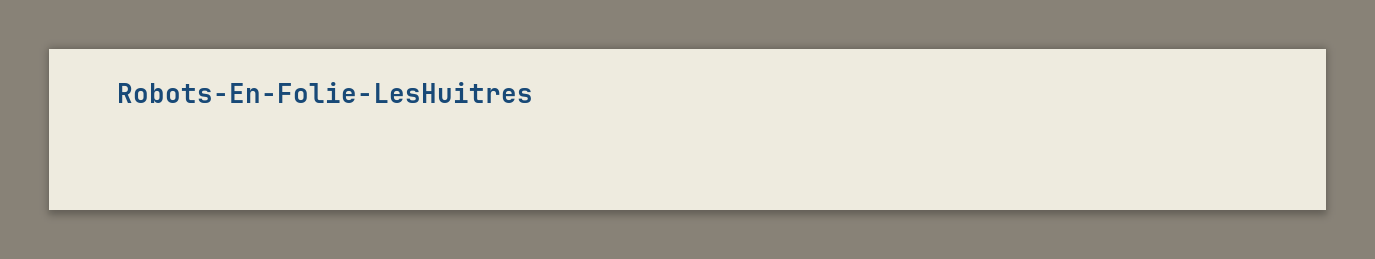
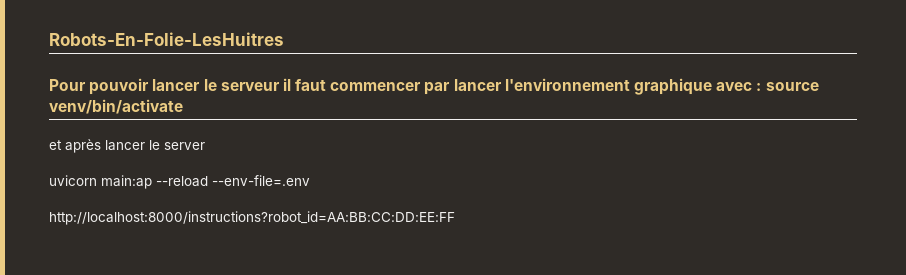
(533, 92) none -> [49,78,819,95] [49,99,183,114] [49,139,205,153] [49,175,310,189] [49,211,455,225] // Pour pouvoir lancer le serveur il faut commencer par lancer l'environnement graphique avec : source venv/bin/activate // et après lancer le server // uvicorn main:ap --reload --env-file=.env // http://localhost:8000/instructions?robot_id=AA:BB:CC:DD:EE:FF

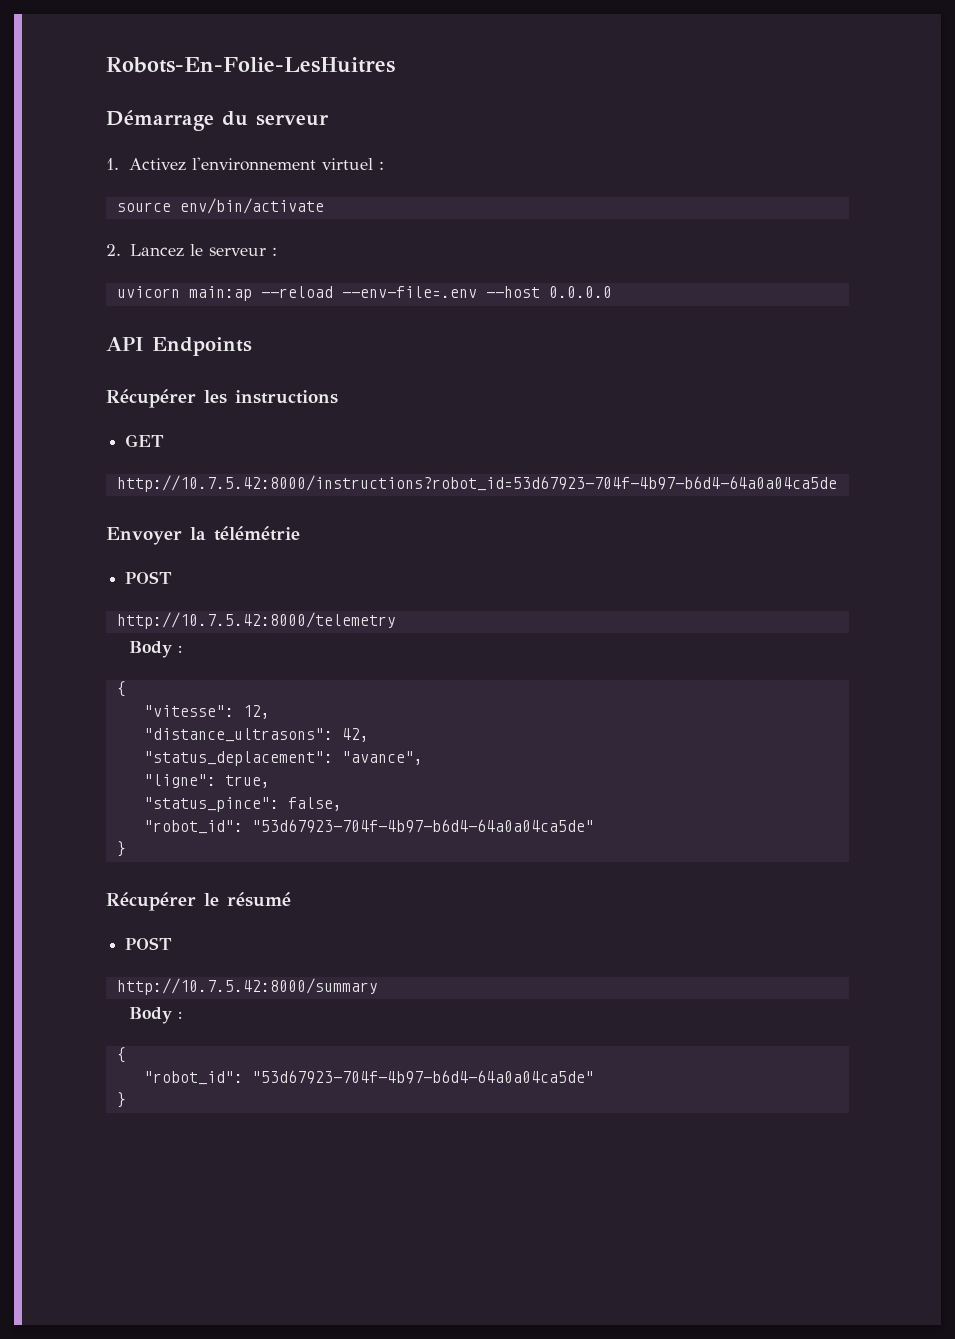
[49,78,819,95] [49,99,183,114] [49,139,205,153] [49,175,310,189] [49,211,455,225] Pour pouvoir lancer le serveur il faut commencer par lancer l'environnement graphique avec : source venv/bin/activate // et après lancer le server // uvicorn main:ap --reload --env-file=.env // http://localhost:8000/instructions?robot_id=AA:BB:CC:DD:EE:FF -> [106,110,329,131] [106,157,385,171] [116,198,324,214] [106,244,277,257] [116,286,612,301] [106,337,252,356] [106,389,338,408] [125,434,165,447] [116,475,837,492] [106,526,300,545] [125,571,173,584] [116,612,396,629] [129,641,183,658] [116,681,126,697] [143,705,270,719] [143,728,369,742] [143,751,423,766] [143,774,270,788] [143,797,342,812] [143,819,594,834] [116,841,126,857] [106,892,291,911] [125,937,173,950] [116,978,378,995] [129,1007,183,1024] [116,1047,126,1063] [143,1070,594,1085] [116,1092,126,1108] Démarrage du serveur // 1. Activez l'environnement virtuel : // source env/bin/activate // 2. Lancez le serveur : // uvicorn main:ap --reload --env-file=.env --host 0.0.0.0 // API Endpoints // Récupérer les instructions // GET // http://10.7.5.42:8000/instructions?robot_id=53d67923-704f-4b97-b6d4-64a0a04ca5de // Envoyer la télémétrie // POST // http://10.7.5.42:8000/telemetry // Body : // { // "vitesse": 12, // "distance_ultrasons": 42, // "status_deplacement": "avance", // "ligne": true, // "status_pince": false, // "robot_id": "53d67923-704f-4b97-b6d4-64a0a04ca5de" // } // Récupérer le résumé // POST // http://10.7.5.42:8000/summary // Body : // { // "robot_id": "53d67923-704f-4b97-b6d4-64a0a04ca5de" // }

